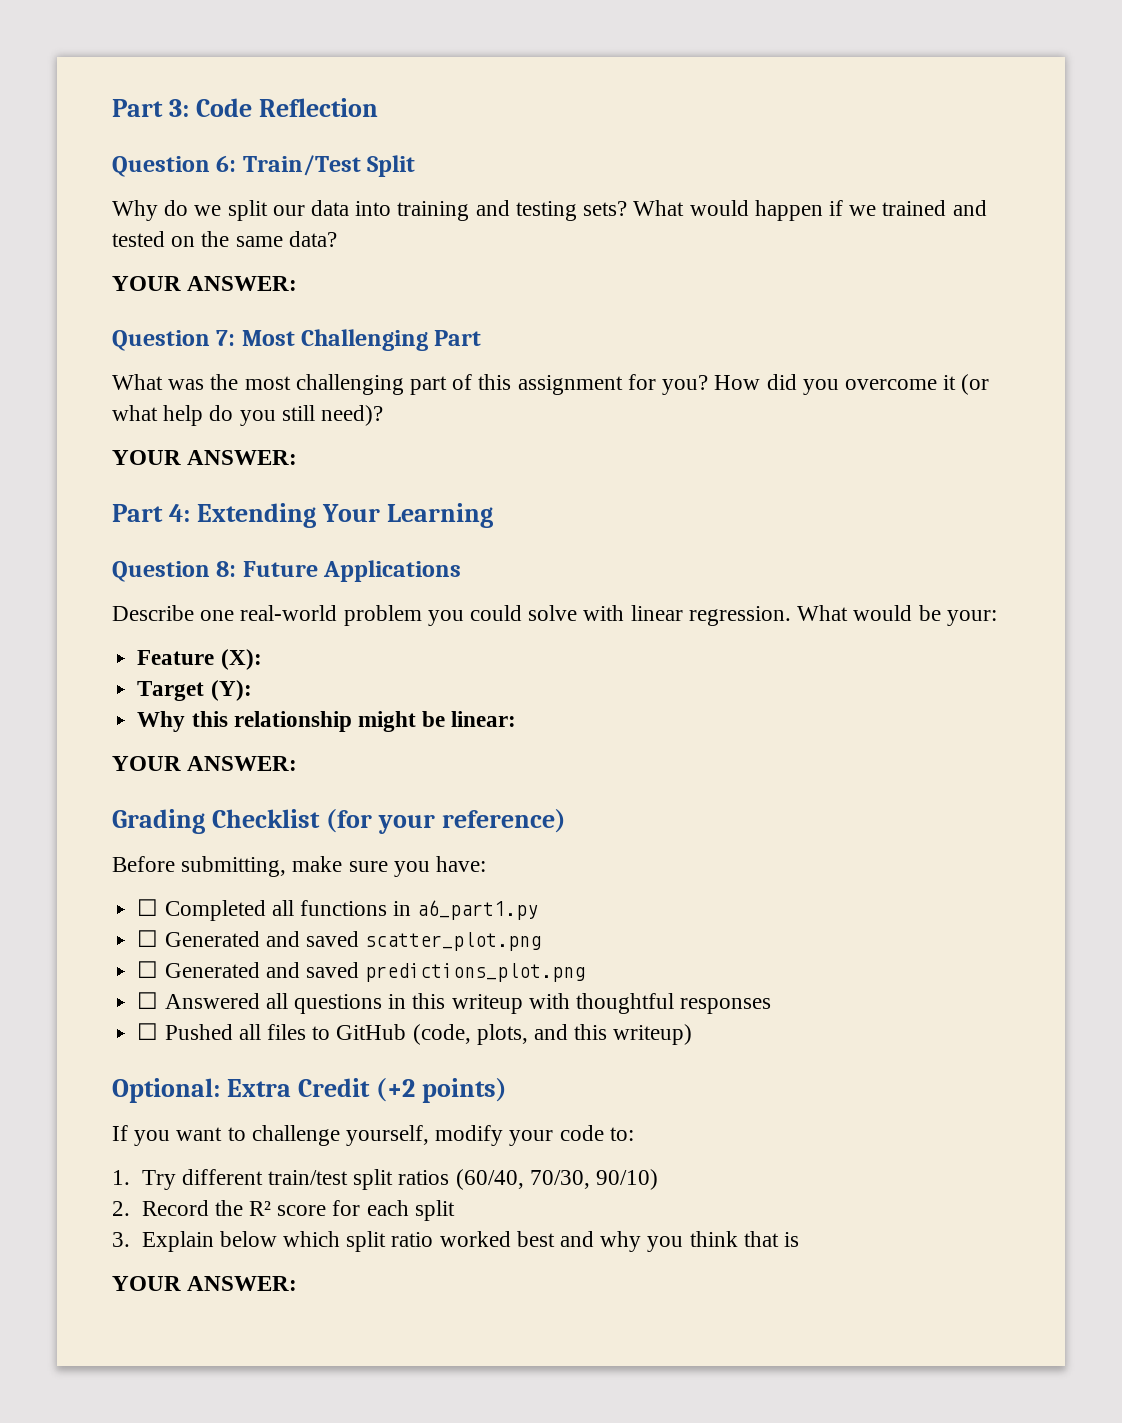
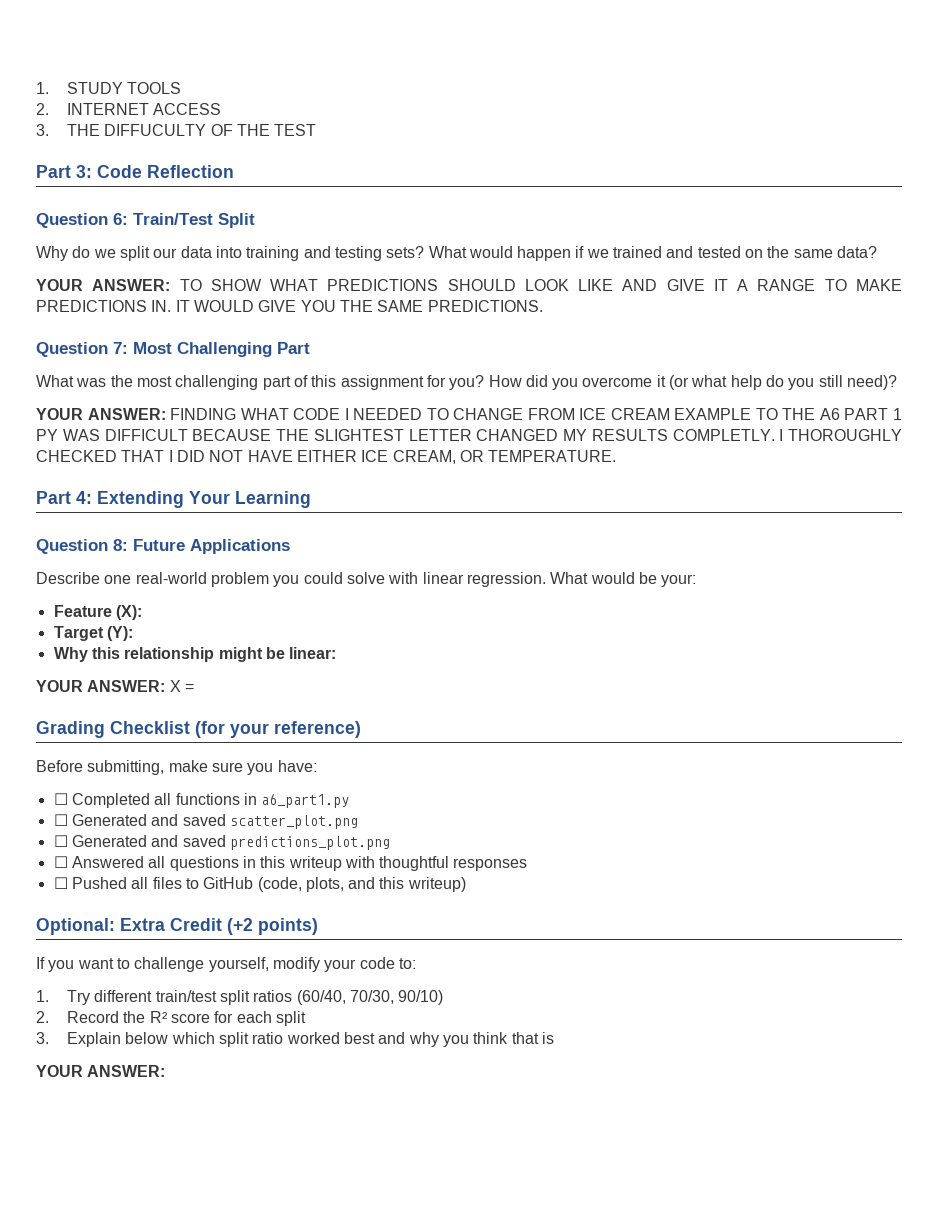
(112, 108) none -> [36,82,182,94] [36,103,222,115] [36,124,317,136] 1. STUDY TOOLS // 2. INTERNET ACCESS // 3. THE DIFFUCULTY OF THE TEST //
(298, 283) none -> [179,279,902,291] [36,300,543,312] TO SHOW WHAT PREDICTIONS SHOULD LOOK LIKE AND GIVE IT A RANGE TO MAKE PREDICTIONS IN. IT WOULD GIVE YOU THE SAME PREDICTIONS.
(298, 457) none -> [170,408,902,420] [36,429,902,441] [36,450,617,464] FINDING WHAT CODE I NEEDED TO CHANGE FROM ICE CREAM EXAMPLE TO THE A6 PART 1 PY WAS DIFFICULT BECAUSE THE SLIGHTEST LETTER CHANGED MY RESULTS COMPLETLY. I THOROUGHLY CHECKED THAT I DID NOT HAVE EITHER ICE CREAM, OR TEMPERATURE.
(298, 763) none -> [169,680,194,692] X =

